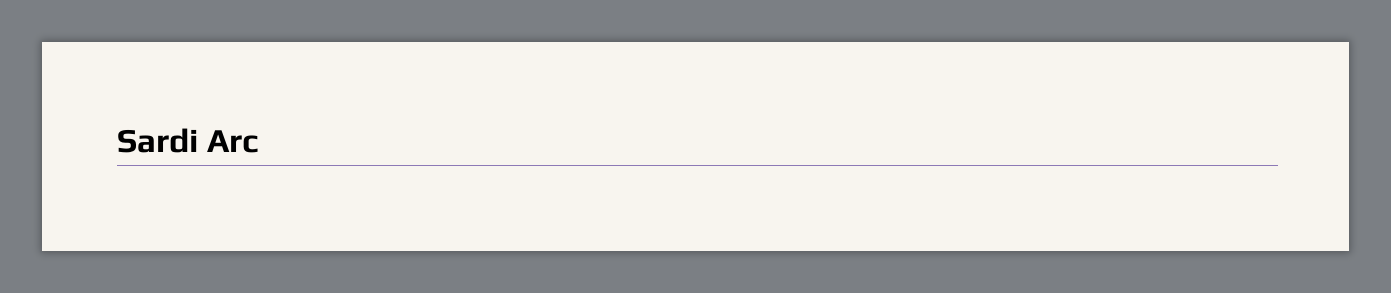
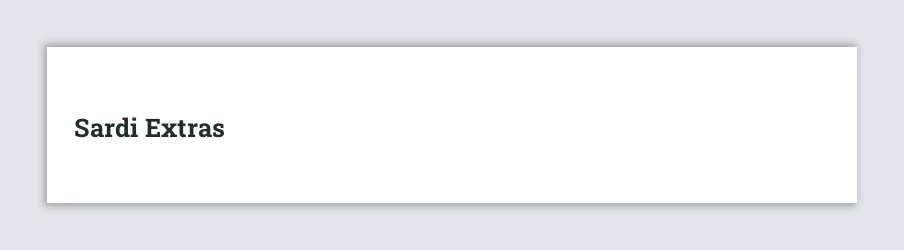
[207,130,259,153] Arc -> [144,118,225,138] Extras

